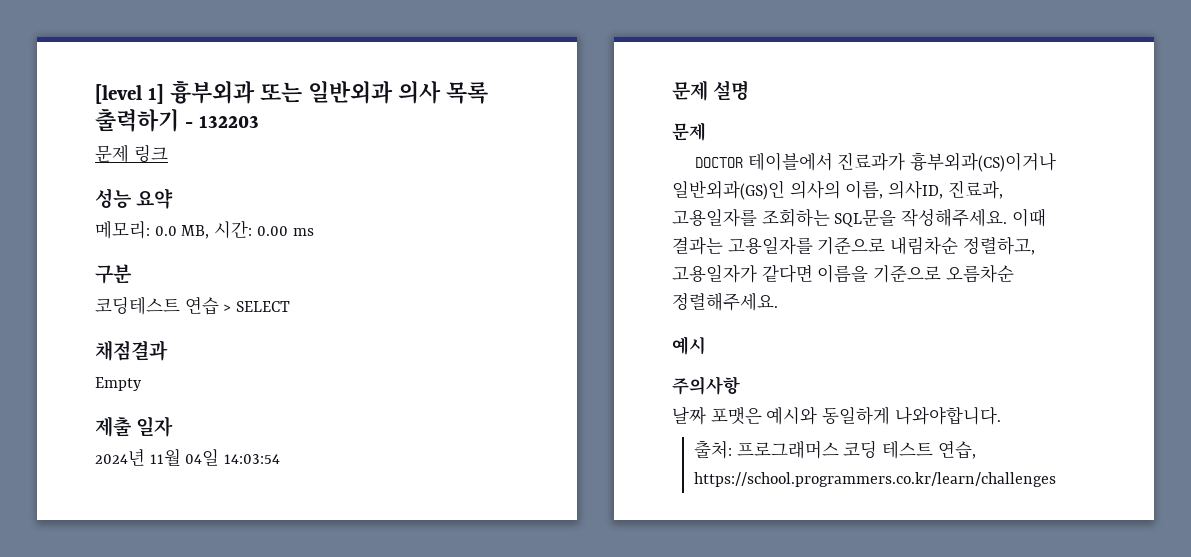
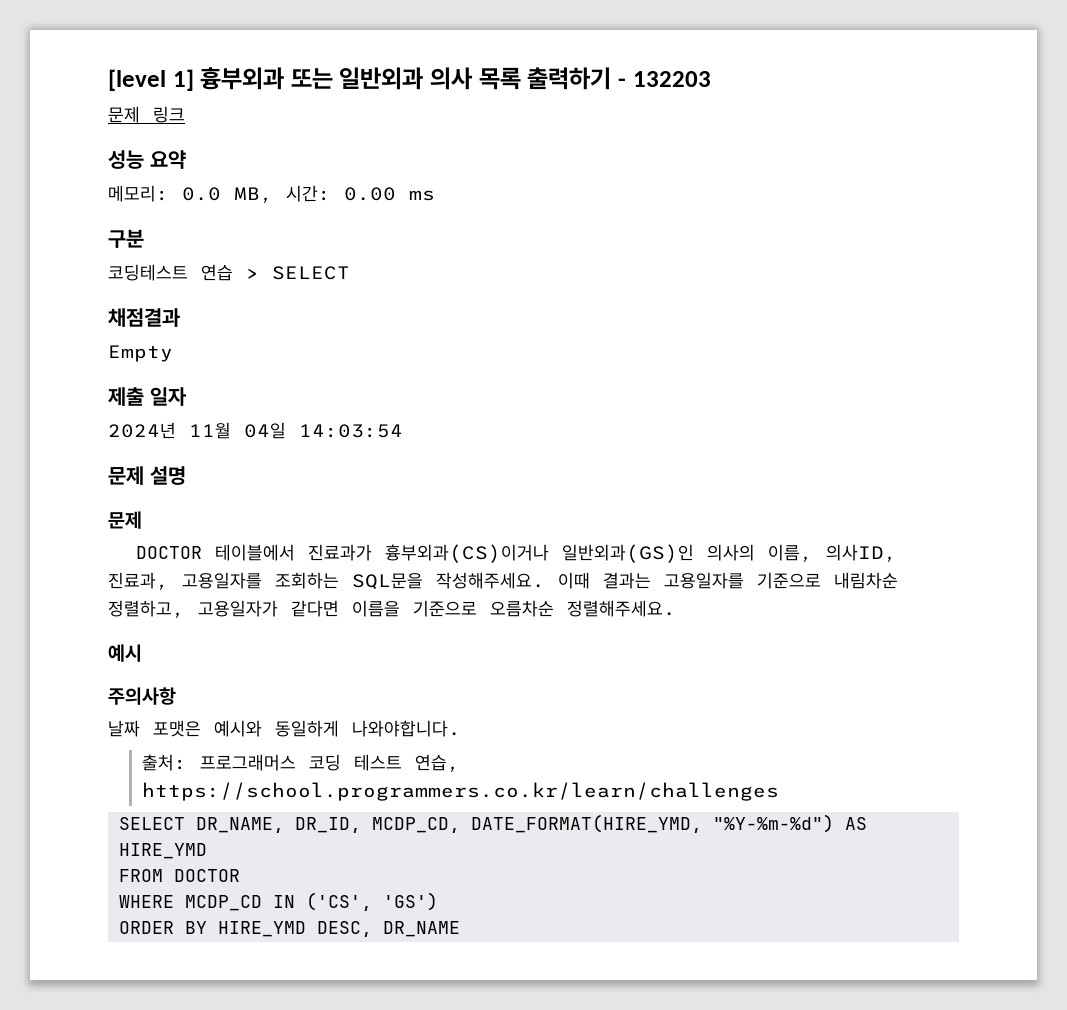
(1056, 479) none -> [118,814,867,833] [118,843,207,859] [118,869,240,882] [118,892,438,911] [118,921,460,937] // SELECT DR_NAME, DR_ID, MCDP_CD, DATE_FORMAT(HIRE_YMD, "%Y-%m-%d") AS HIRE_YMD // FROM DOCTOR // WHERE MCDP_CD IN ('CS', 'GS') // ORDER BY HIRE_YMD DESC, DR_NAME

